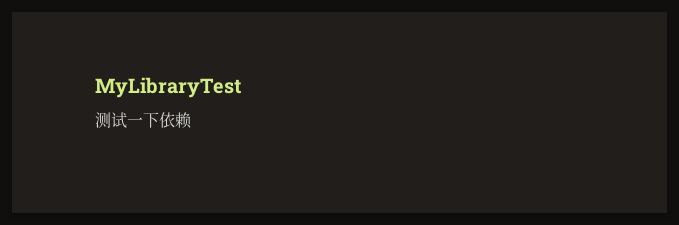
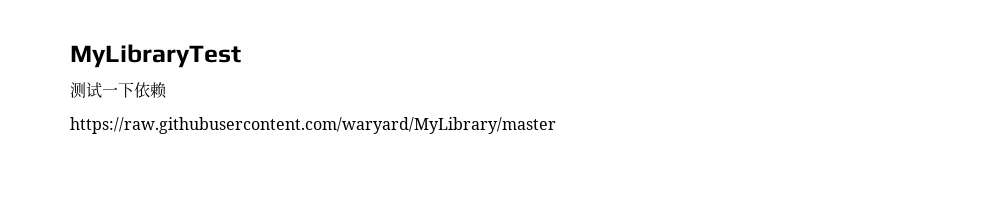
(192, 120) none -> [70,117,556,134] // https://raw.githubusercontent.com/waryard/MyLibrary/master

